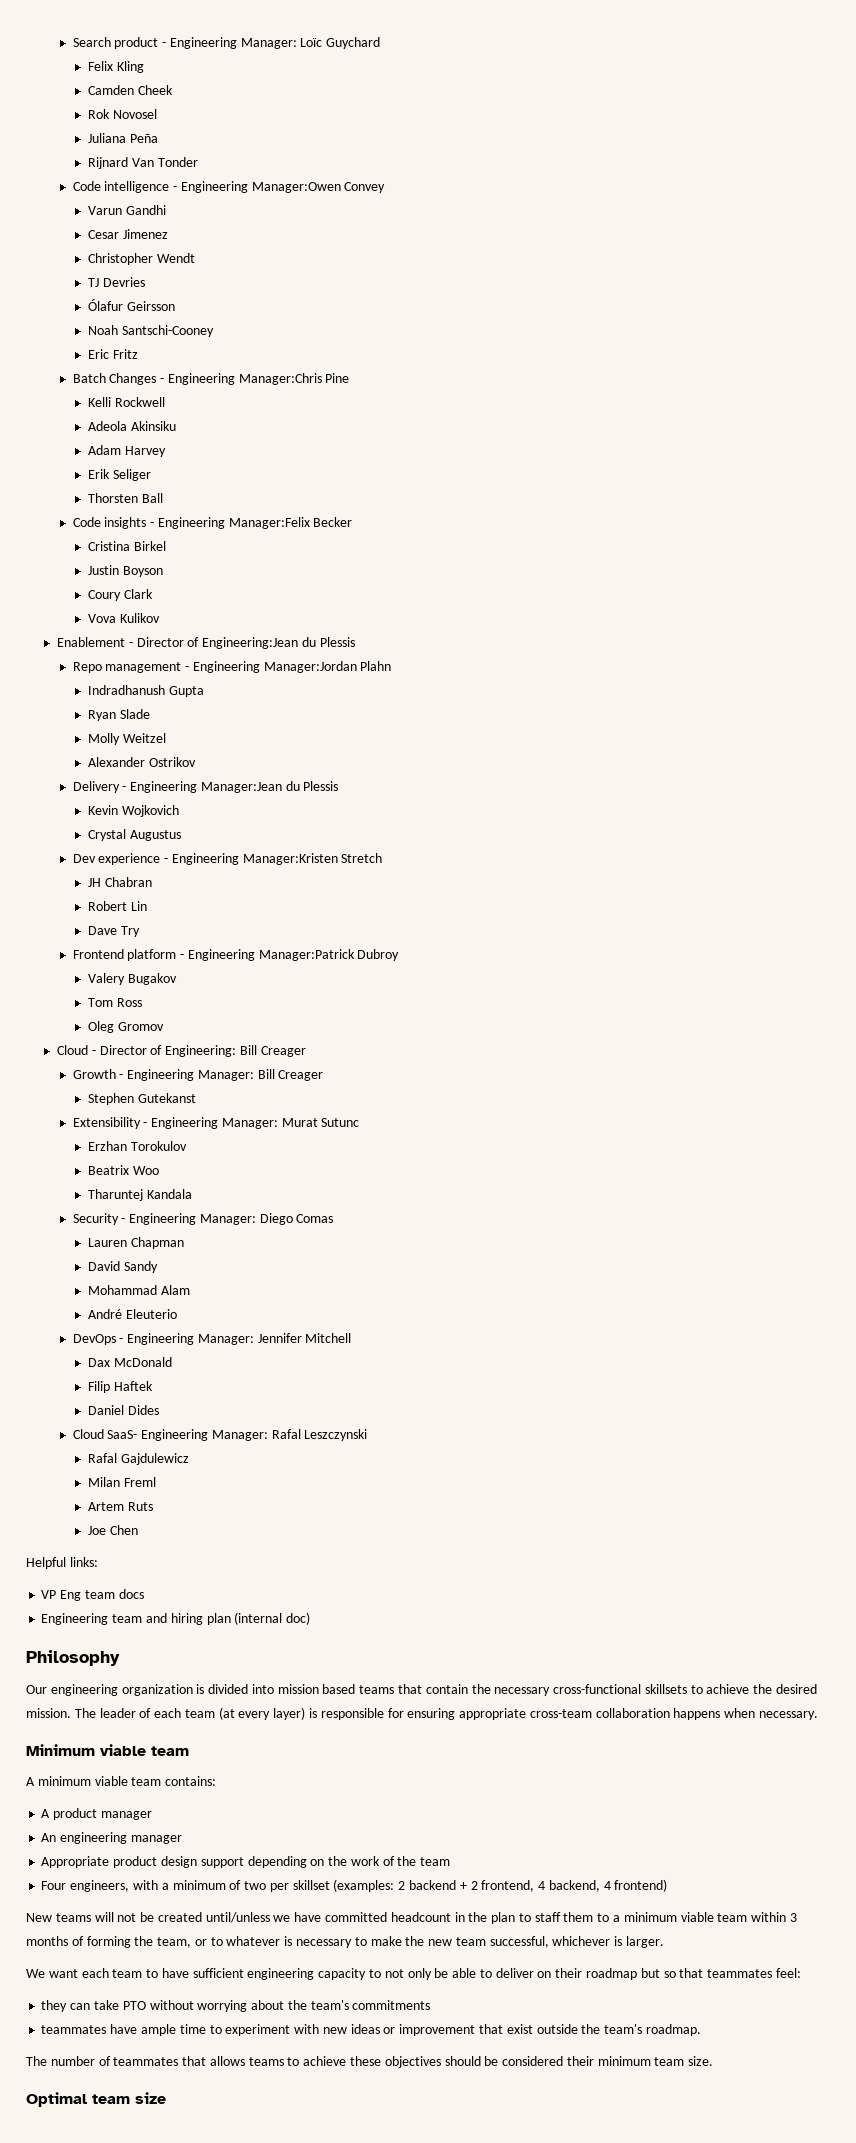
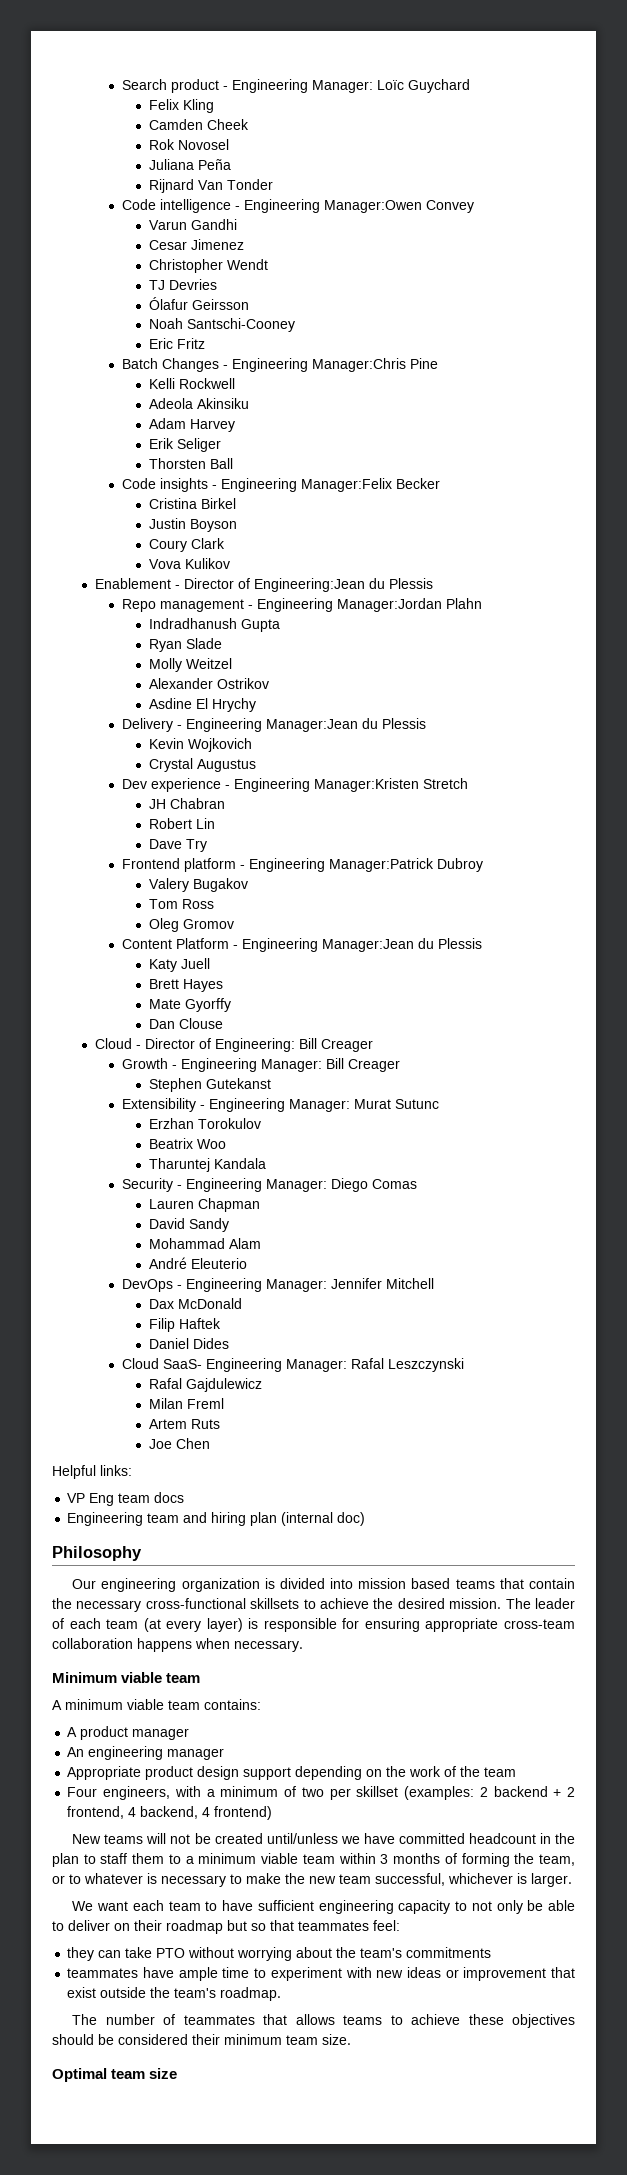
(196, 762) none -> [148,698,256,712] // Asdine El Hrychy
(164, 1026) none -> [121,938,482,952] [148,958,210,972] [148,979,223,992] [148,998,231,1012] [148,1018,223,1029] // Content Platform - Engineering Manager:Jean du Plessis // Katy Juell // Brett Hayes // Mate Gyorffy // Dan Clouse

